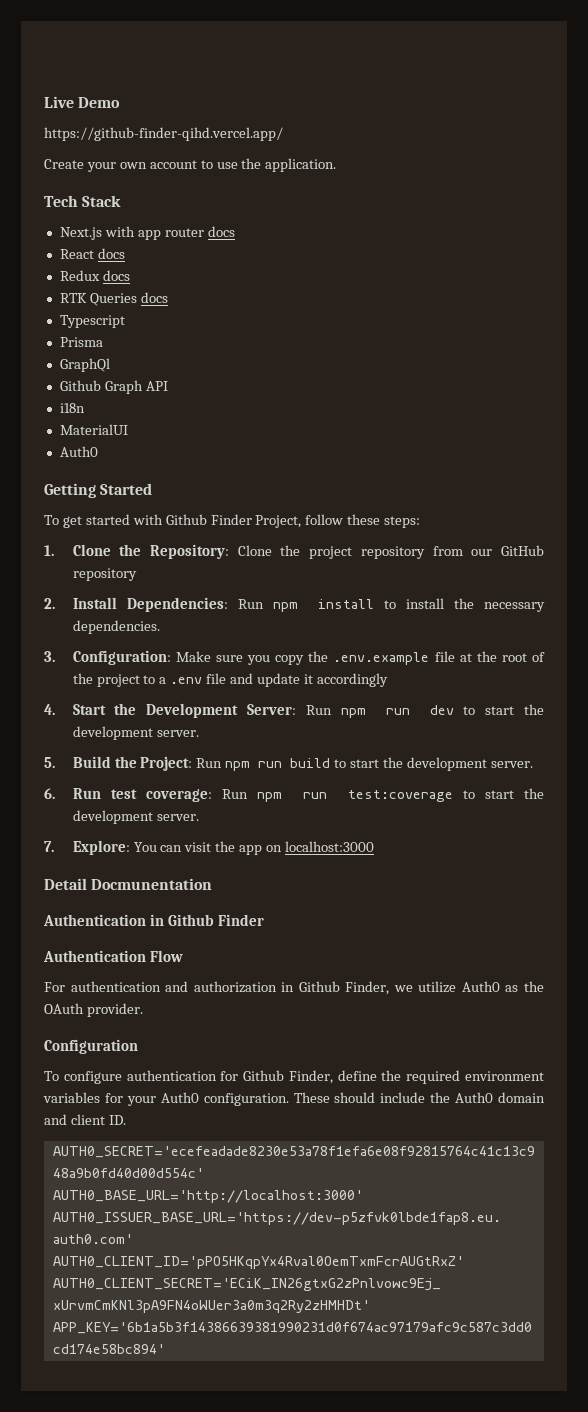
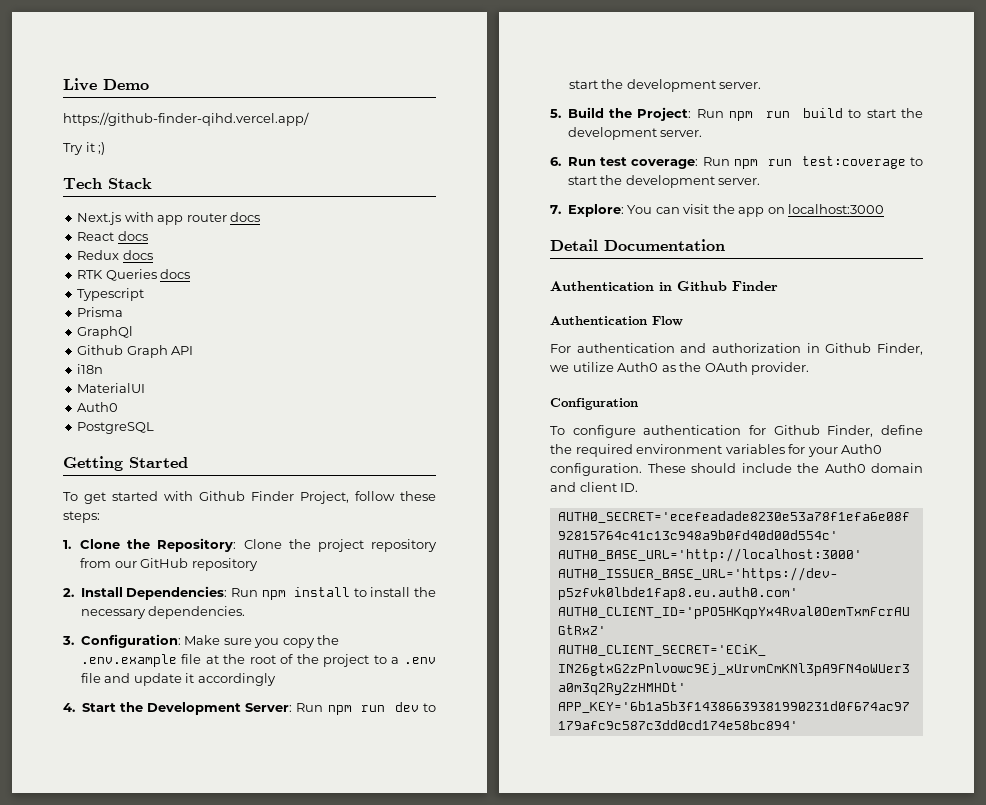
[44,158,337,172] Create your own account to use the application. -> [63,142,106,155] Try it ;)
(98, 451) none -> [77,422,155,434] // PostgreSQL
[91,878,213,890] Docmunentation -> [604,239,725,251] Documentation

